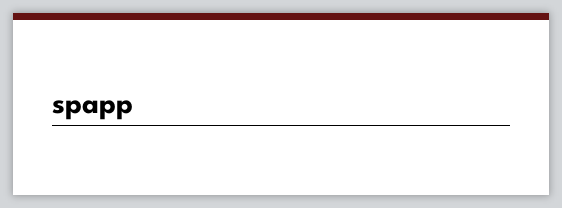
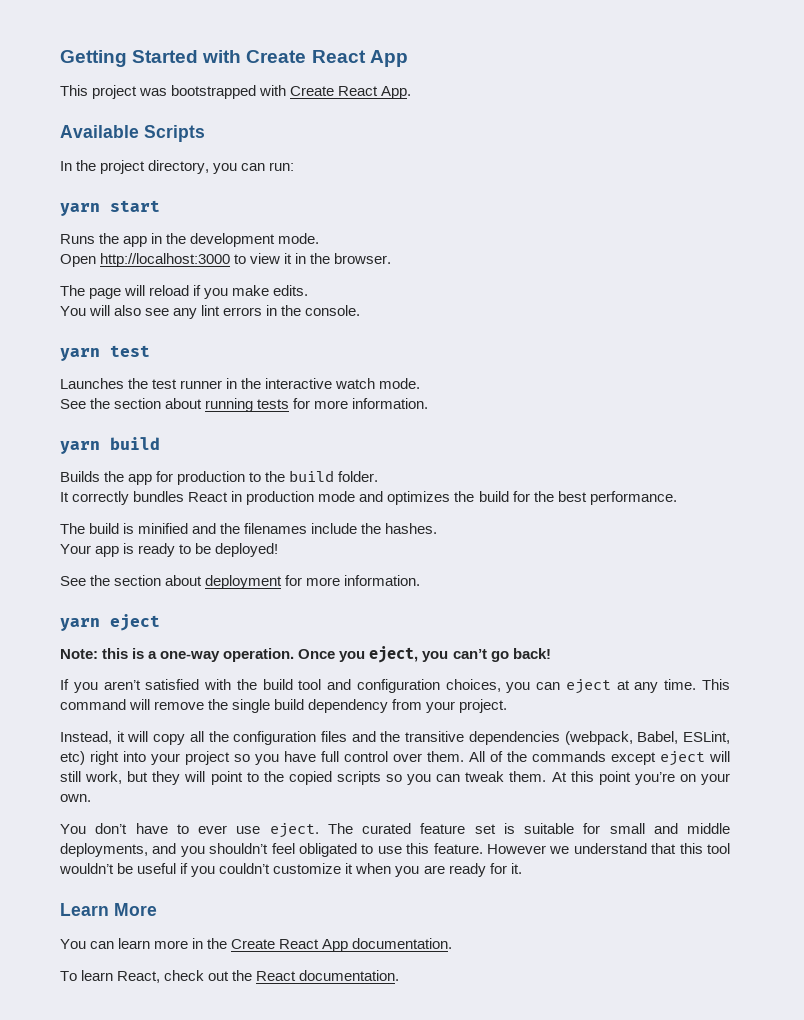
[52,100,133,120] spapp -> [60,50,408,67] [60,85,412,99] [60,125,205,142] [60,160,295,174] [60,200,160,216] [60,233,320,247] [60,253,392,267] [60,285,309,299] [60,305,361,319] [60,345,150,361] [60,378,421,389] [60,398,429,412] [60,437,160,454] [60,470,379,485] [60,491,677,505] [60,523,438,534] [60,543,279,557] [60,575,421,589] [60,614,160,631] [60,646,551,663] [60,679,730,694] [60,699,508,713] [60,731,730,745] [60,751,730,766] [60,771,731,785] [60,794,91,802] [60,823,730,838] [60,843,730,857] [59,863,522,877] [60,903,157,916] [60,938,453,952] [60,970,400,983] Getting Started with Create React App // This project was bootstrapped with Create React App. // Available Scripts // In the project directory, you can run: // yarn start // Runs the app in the development mode. // Open http://localhost:3000 to view it in the browser. // The page will reload if you make edits. // You will also see any lint errors in the console. // yarn test // Launches the test runner in the interactive watch mode. // See the section about running tests for more information. // yarn build // Builds the app for production to the build folder. // It correctly bundles React in production mode and optimizes the build for the best performance. // The build is minified and the filenames include the hashes. // Your app is ready to be deployed! // See the section about deployment for more information. // yarn eject // Note: this is a one-way operation. Once you eject, you can’t go back! // If you aren’t satisfied with the build tool and configuration choices, you can eject at any time. This command will remove the single build dependency from your project. // Instead, it will copy all the configuration files and the transitive dependencies (webpack, Babel, ESLint, etc) right into your project so you have full control over them. All of the commands except eject will still work, but they will point to the copied scripts so you can tweak them. At this point you’re on your own. // You don’t have to ever use eject. The curated feature set is suitable for small and middle deployments, and you shouldn’t feel obligated to use this feature. However we understand that this tool wouldn’t be useful if you couldn’t customize it when you are ready for it. // Learn More // You can learn more in the Create React App documentation. // To learn React, check out the React documentation.

